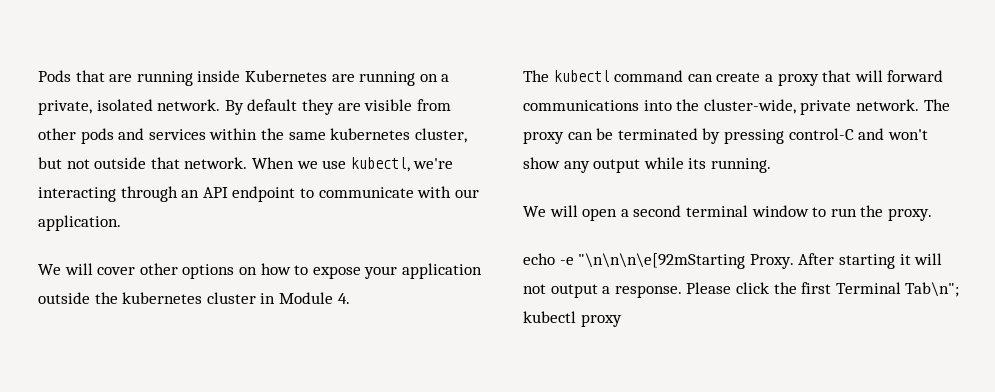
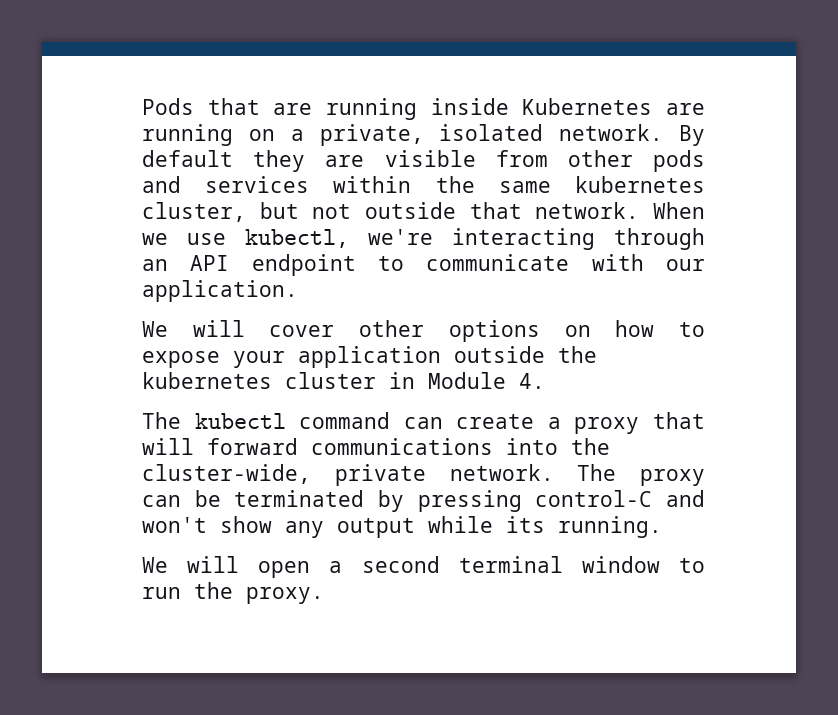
[523,253,943,269] [523,282,960,298] [523,311,622,327] // echo -e "\n\n\n\e[92mStarting Proxy. After starting it will not output a response. Please click the first Terminal Tab\n"; kubectl proxy -> (324, 595) none

